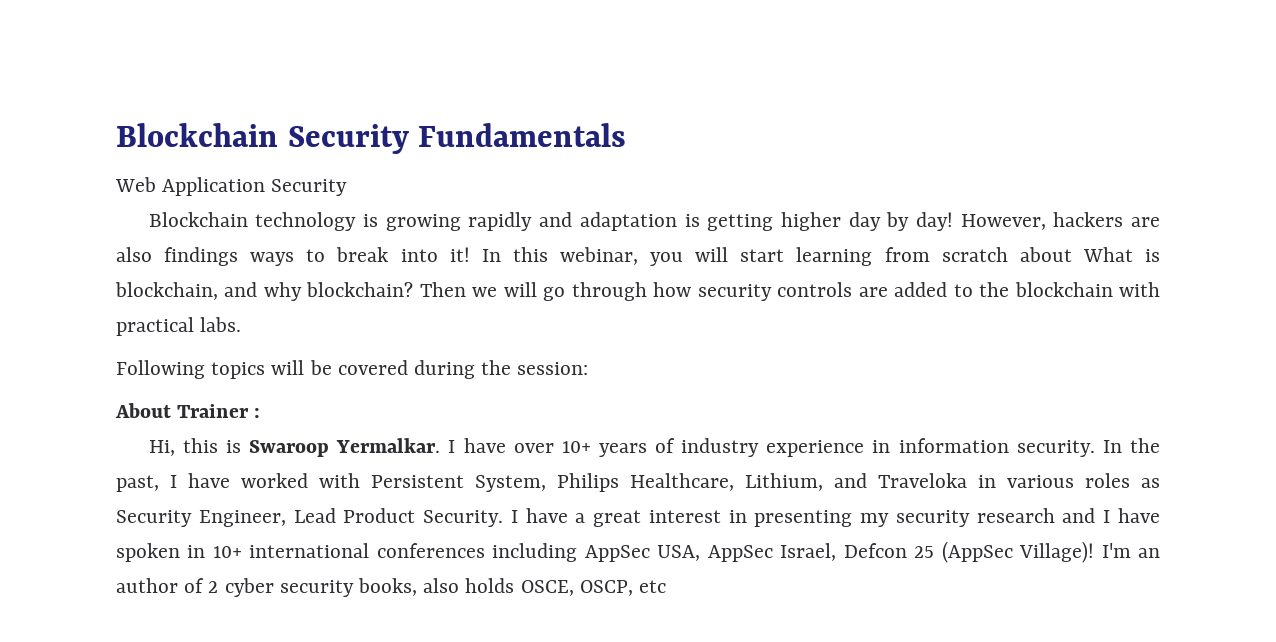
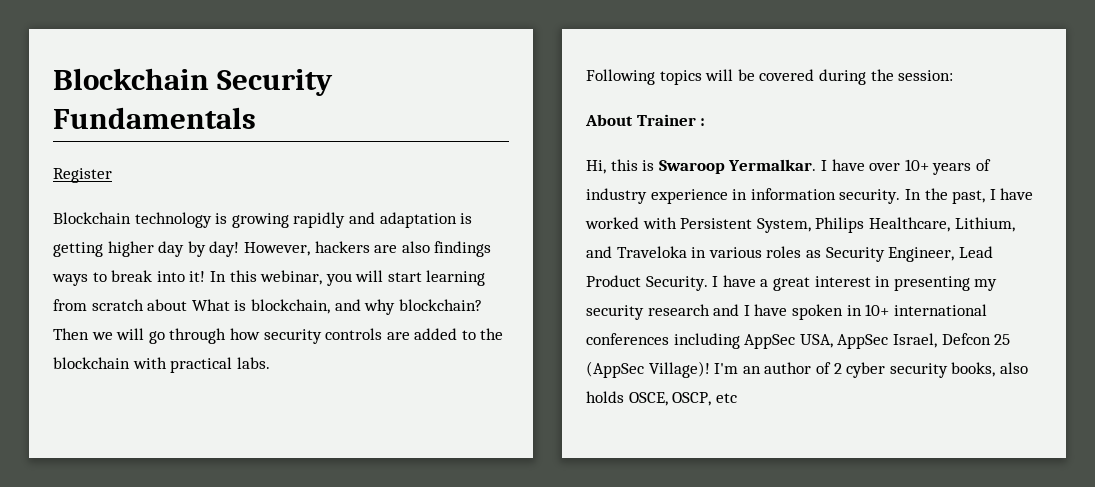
[115,177,348,196] Web Application Security -> [53,168,112,183] Register

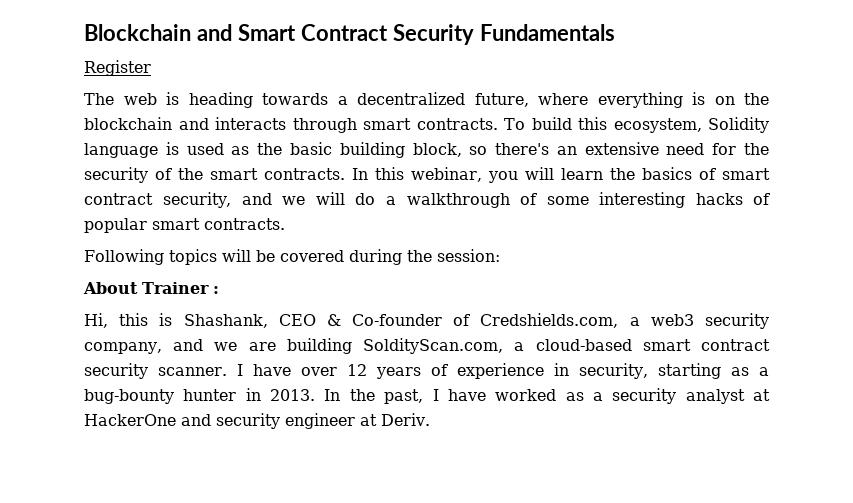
[53,68,209,90] Blockchain -> [84,24,388,41] Blockchain and Smart Contract
[53,212,473,228] [53,241,492,257] [52,270,206,286] Blockchain technology is growing rapidly and adaptation is getting higher day by day! However, hackers are also findings ways to break into it! -> [84,92,769,108] [84,117,769,133] [84,142,770,158] [84,167,346,183] The web is heading towards a decentralized future, where everything is on the blockchain and interacts through smart contracts. To build this ecosystem, Solidity language is used as the basic building block, so there's an extensive need for the security of the smart contracts.
[387,270,486,286] [53,299,482,315] [53,328,504,344] [53,357,270,373] start learning from scratch about What is blockchain, and why blockchain? Then we will go through how security controls are added to the blockchain with practical labs. -> [560,167,770,180] [84,192,770,208] [84,218,285,233] learn the basics of smart contract security, and we will do a walkthrough of some interesting hacks of popular smart contracts.
[658,159,817,174] Swaroop Yermalkar. -> [183,313,769,329] [84,338,770,354] [84,363,228,379] Shashank, CEO & Co-founder of Credshields.com, a web3 security company, and we are building SoldityScan.com, a cloud-based smart contract security scanner.
[904,159,929,171] 10+ -> [346,364,367,376] 12
[586,188,647,204] industry -> (449, 370) none
[750,188,901,204] information security. -> [579,363,769,379] [84,388,316,404] security, starting as a bug-bounty hunter in 2013.
[642,217,1015,233] [586,246,993,262] [586,275,998,291] [586,304,987,320] [586,333,1011,349] [586,361,1028,378] [586,391,737,406] with Persistent System, Philips Healthcare, Lithium, and Traveloka in various roles as Security Engineer, Lead Product Security. I have a great interest in presenting my security research and I have spoken in 10+ international conferences including AppSec USA, AppSec Israel, Defcon 25 (AppSec Village)! I'm an author of 2 cyber security books, also holds OSCE, OSCP, etc -> [565,388,770,404] [84,413,430,429] as a security analyst at HackerOne and security engineer at Deriv.

